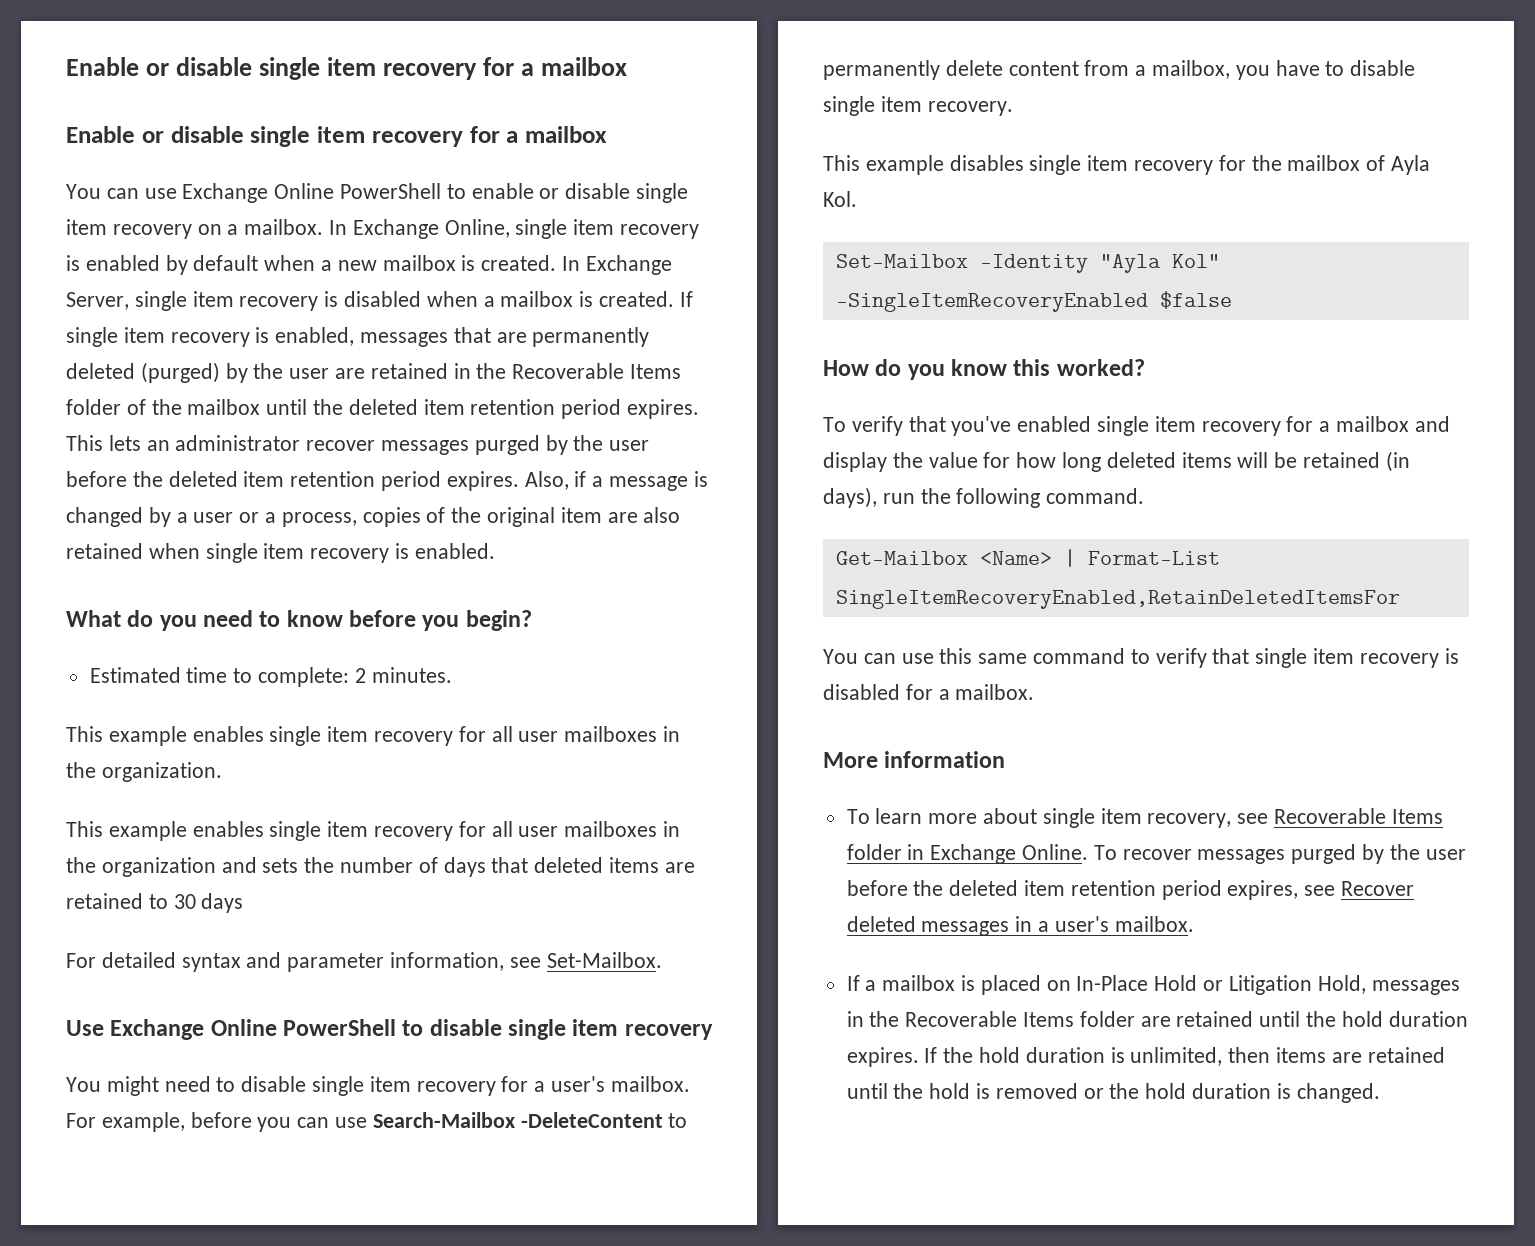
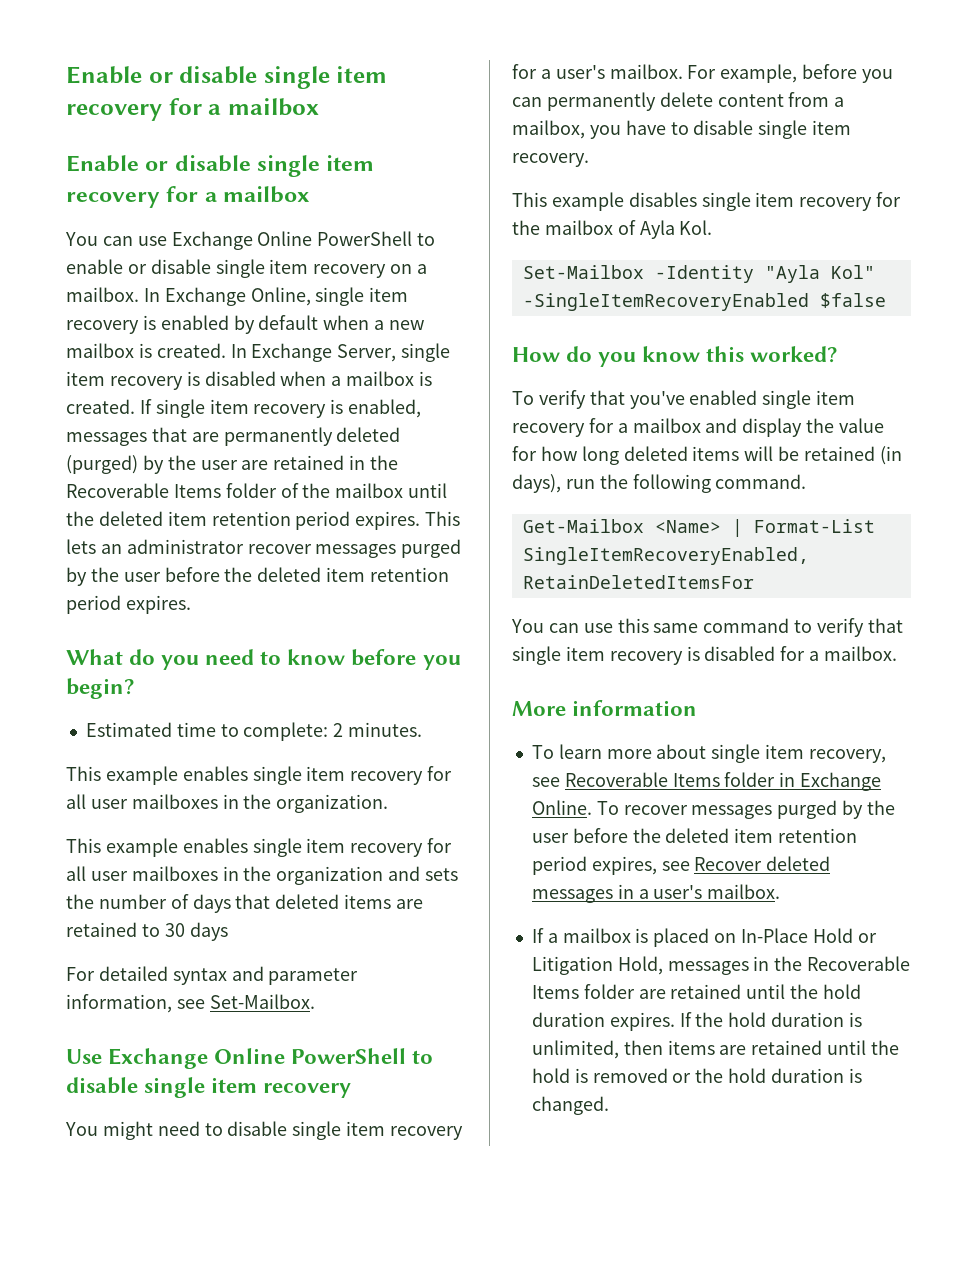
[524,471,708,491] [66,507,681,527] [66,543,495,563] Also, if a message is changed by a user or a process, copies of the original item are also retained when single item recovery is enabled. -> (191, 604) none
[335,1112,688,1128] use Search-Mailbox -DeleteContent to -> (542, 102) none

